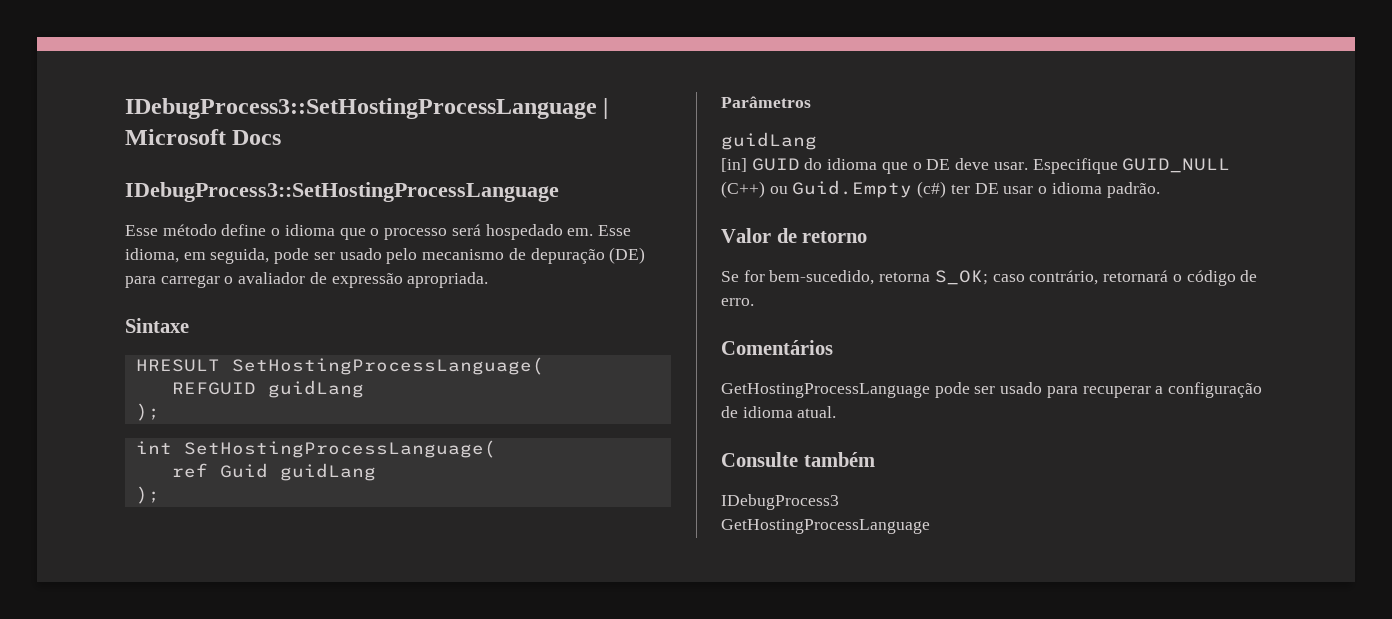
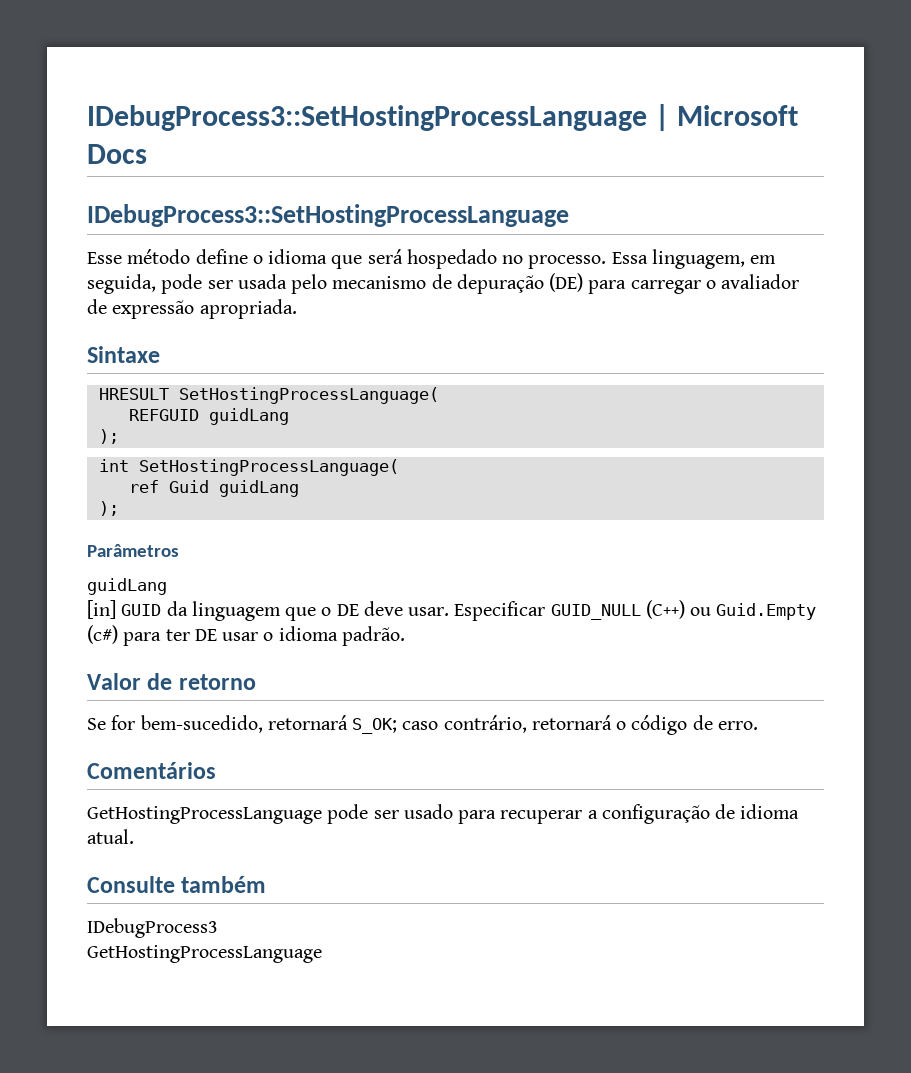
[370,224,631,240] [125,248,179,263] o processo será hospedado em. Esse idioma, -> [367,249,745,269] será hospedado no processo. Essa linguagem,
[339,248,382,260] usado -> [237,274,287,289] usada
[804,158,878,170] do idioma -> [166,601,281,621] da linguagem
[1032,158,1118,174] Especifique -> [454,601,546,621] Especificar
(947, 189) none -> [123,632,162,646] para
[879,272,931,282] retorna -> [267,715,348,730] retornará

